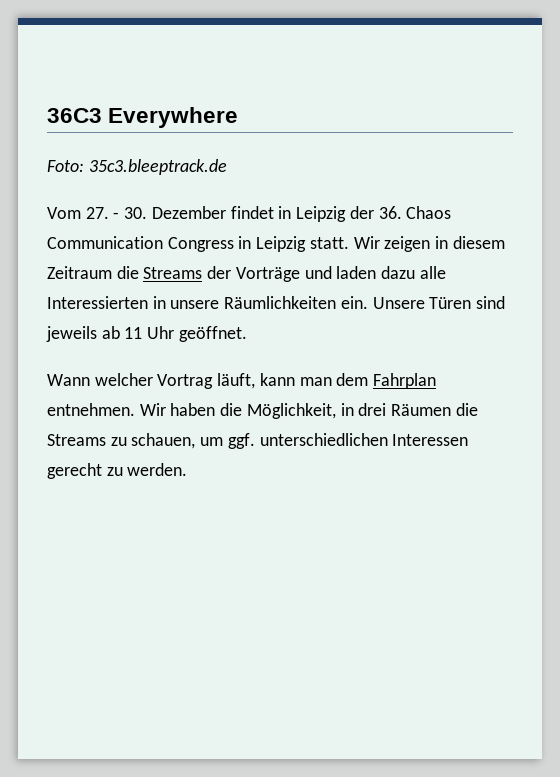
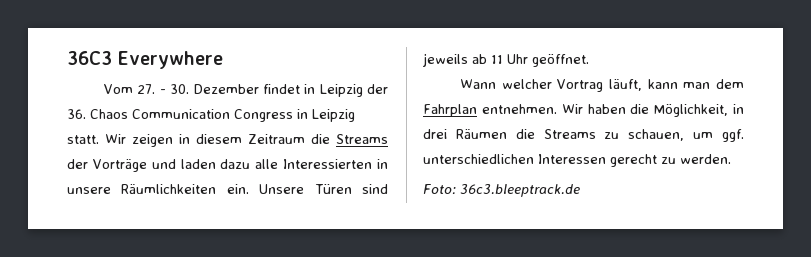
[47,159,227,175] // Foto: 35c3.bleeptrack.de -> (223, 60) none
(188, 469) none -> [423,184,580,197] // Foto: 36c3.bleeptrack.de

